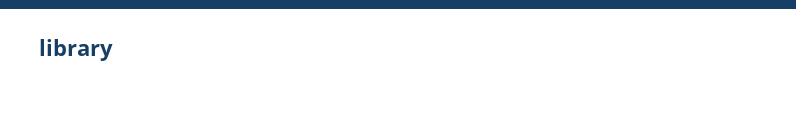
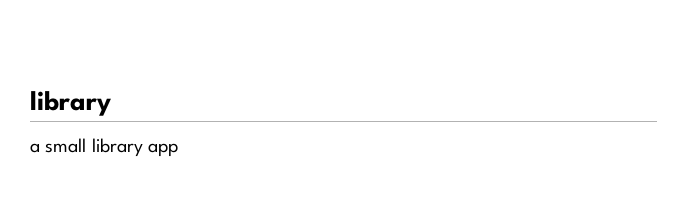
[39,39,113,61] library -> [30,91,111,116] [30,138,178,157] library // a small library app

